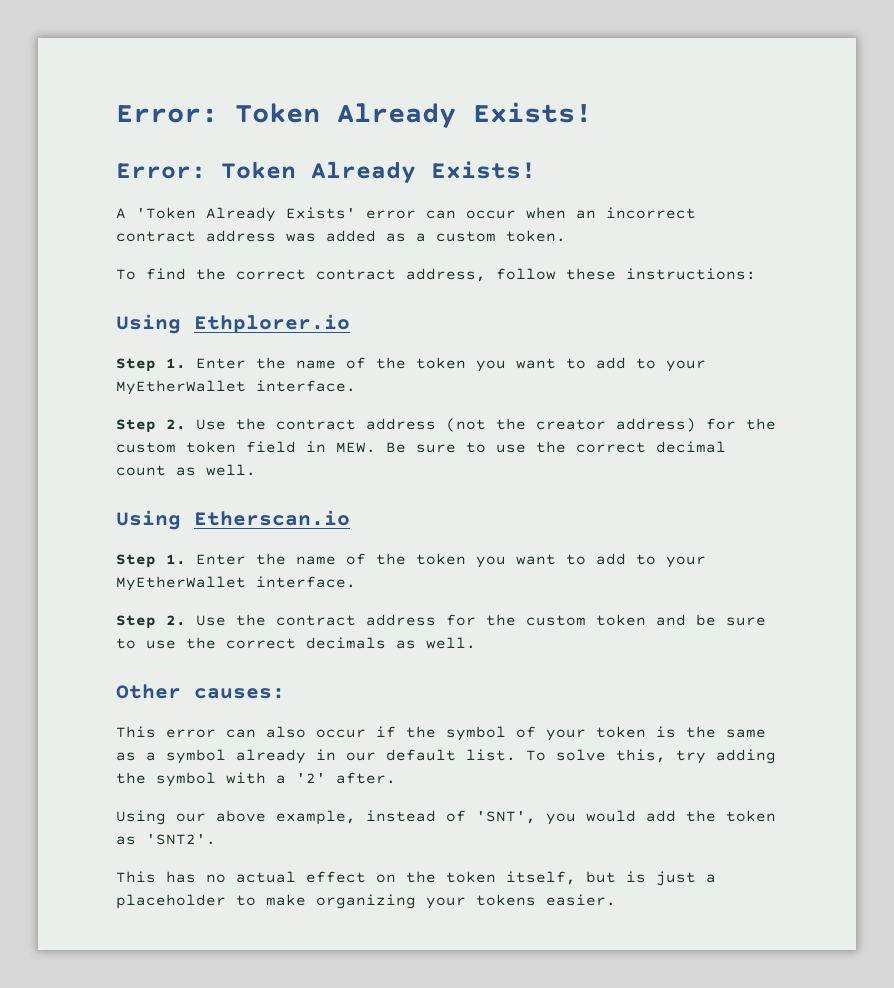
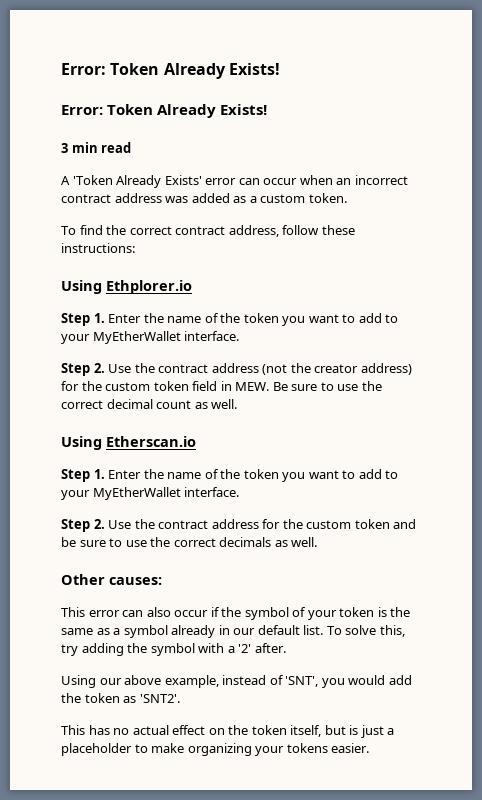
(536, 170) none -> [61,142,132,153] // 3 min read

